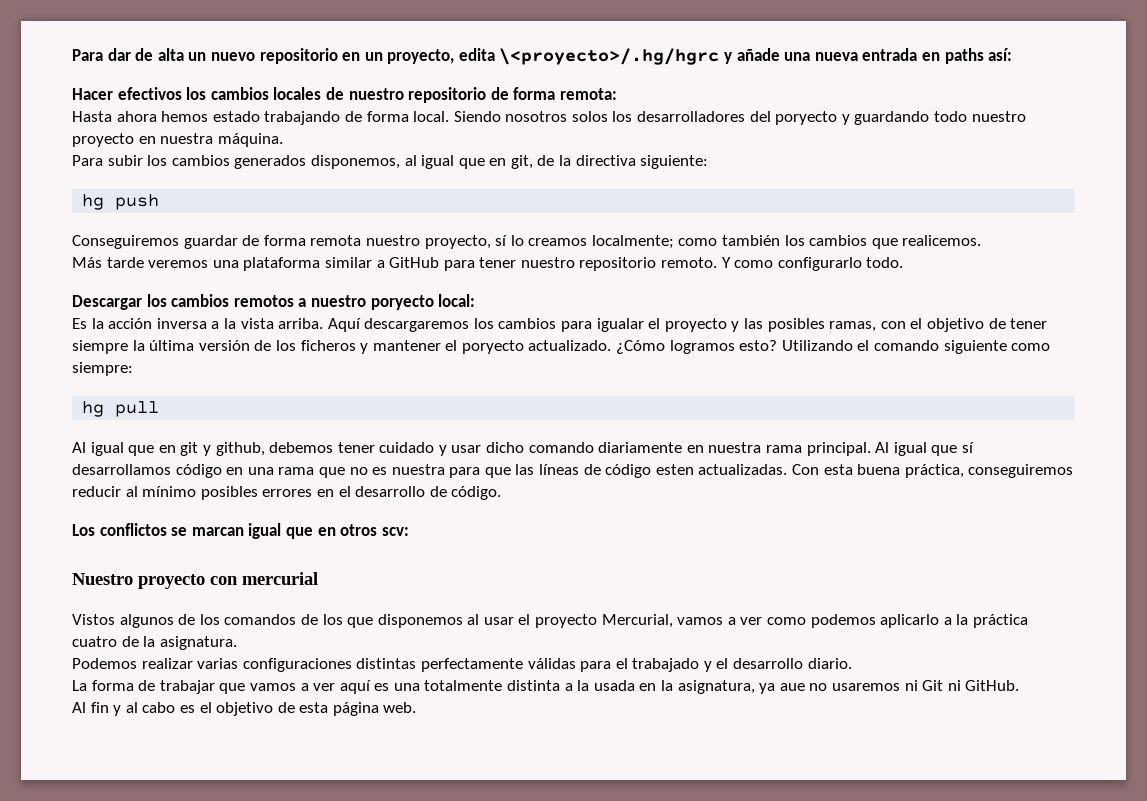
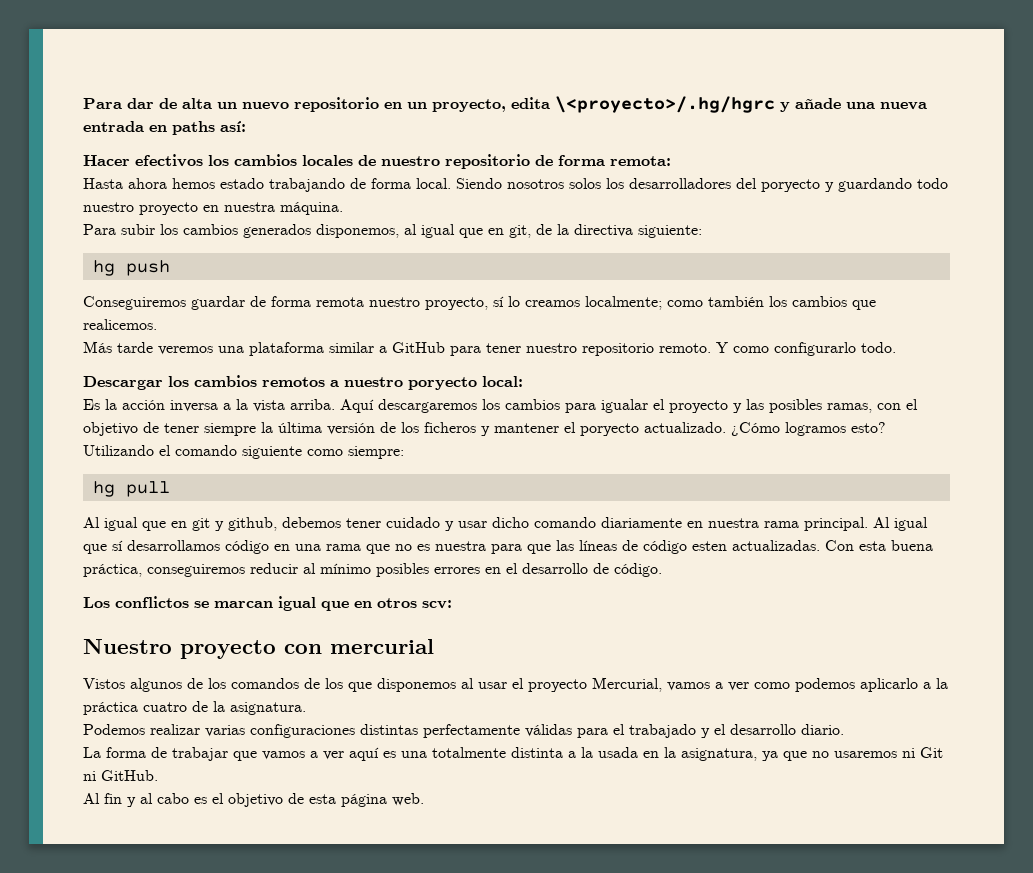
[779,683,805,691] aue -> [783,751,807,761] que

